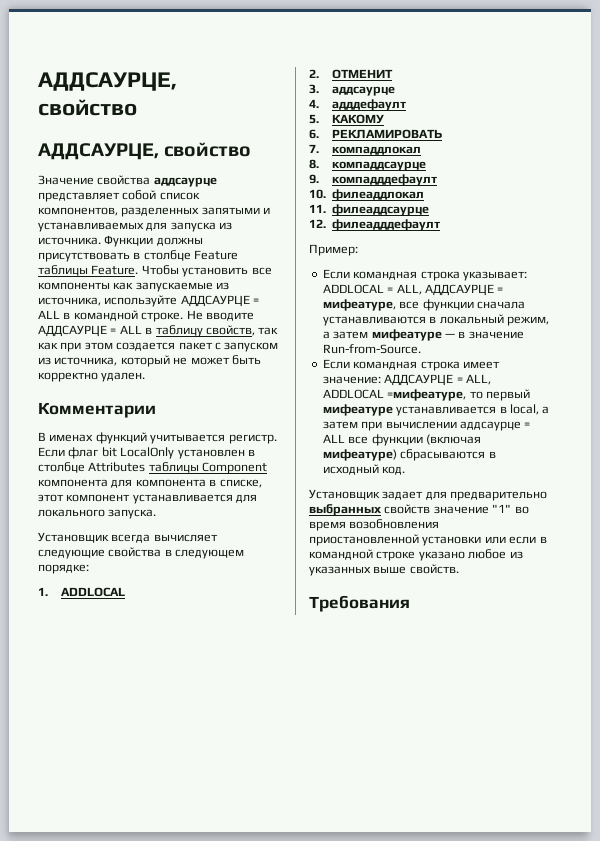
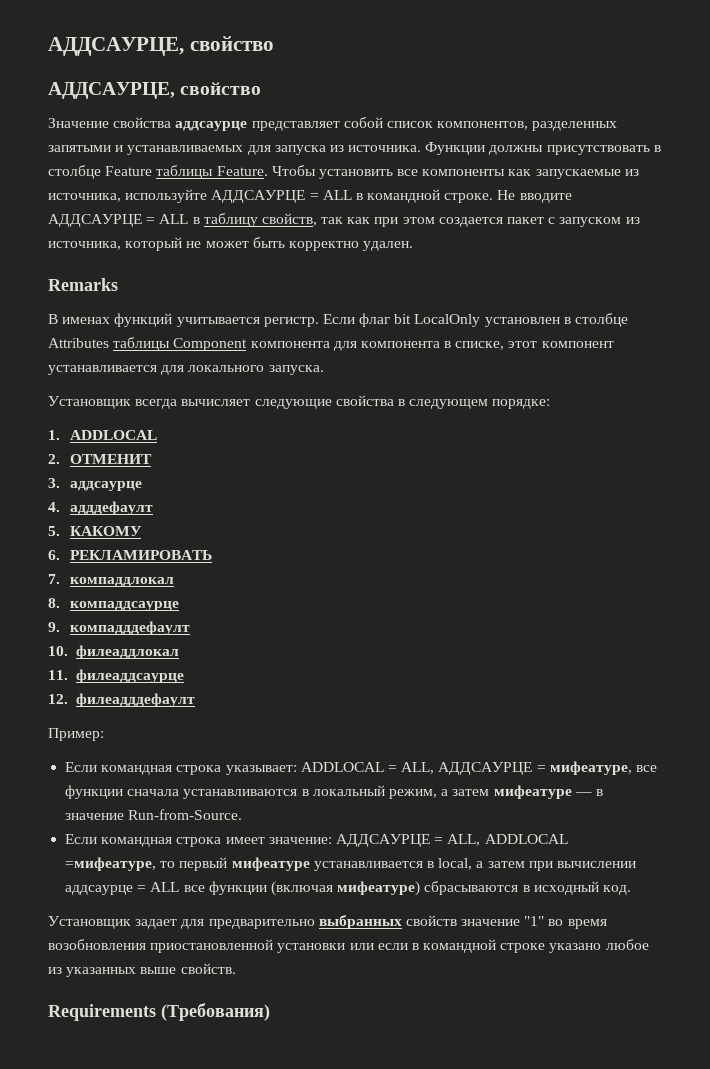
[38,402,156,418] Комментарии -> [48,278,118,291] Remarks
[309,595,410,612] Требования -> [48,1003,270,1021] Requirements (Требования)

